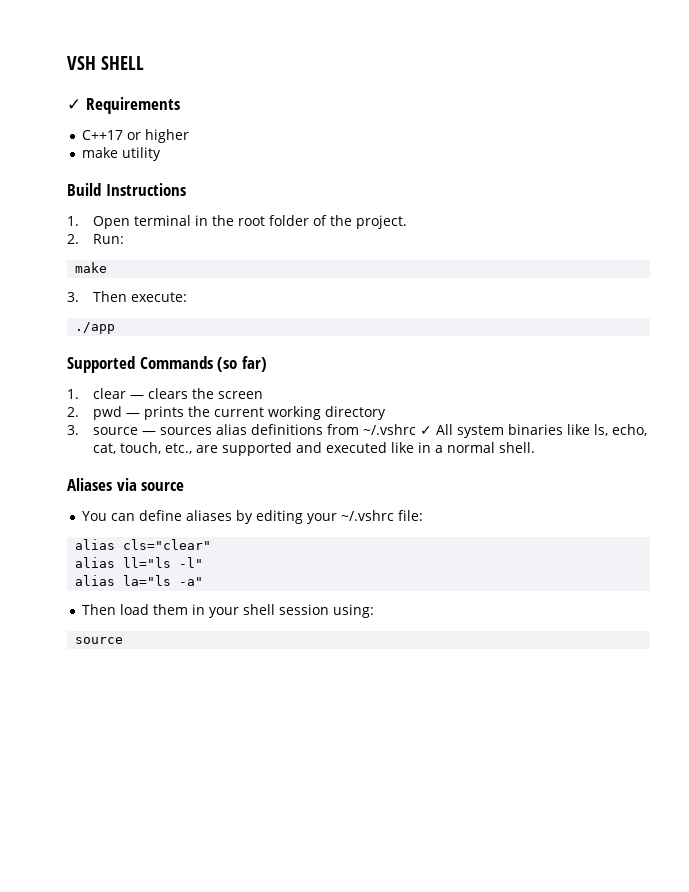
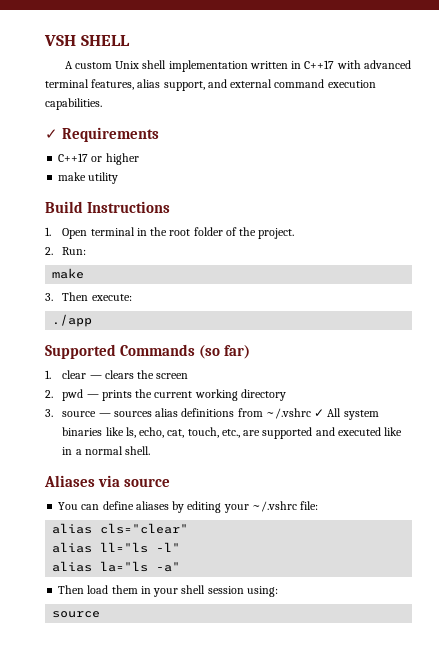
(145, 63) none -> [64,60,411,72] [45,79,376,91] [45,98,102,110] // A custom Unix shell implementation written in C++17 with advanced terminal features, alias support, and external command execution capabilities.

